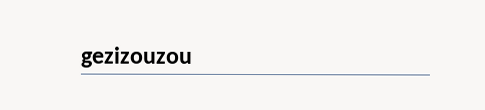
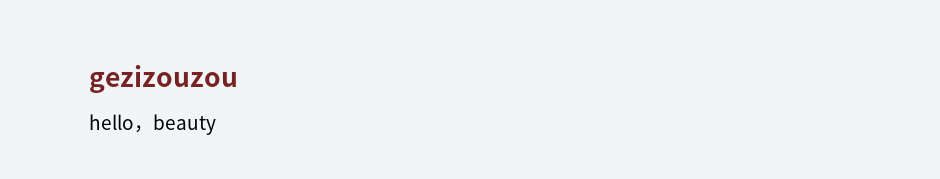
(193, 57) none -> [89,114,216,135] // hello，beauty

